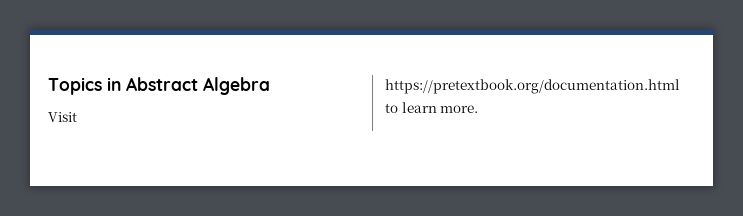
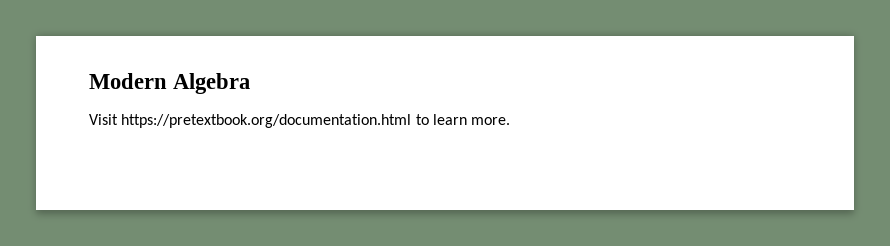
[48,77,198,95] Topics in Abstract -> [89,73,167,89] Modern

